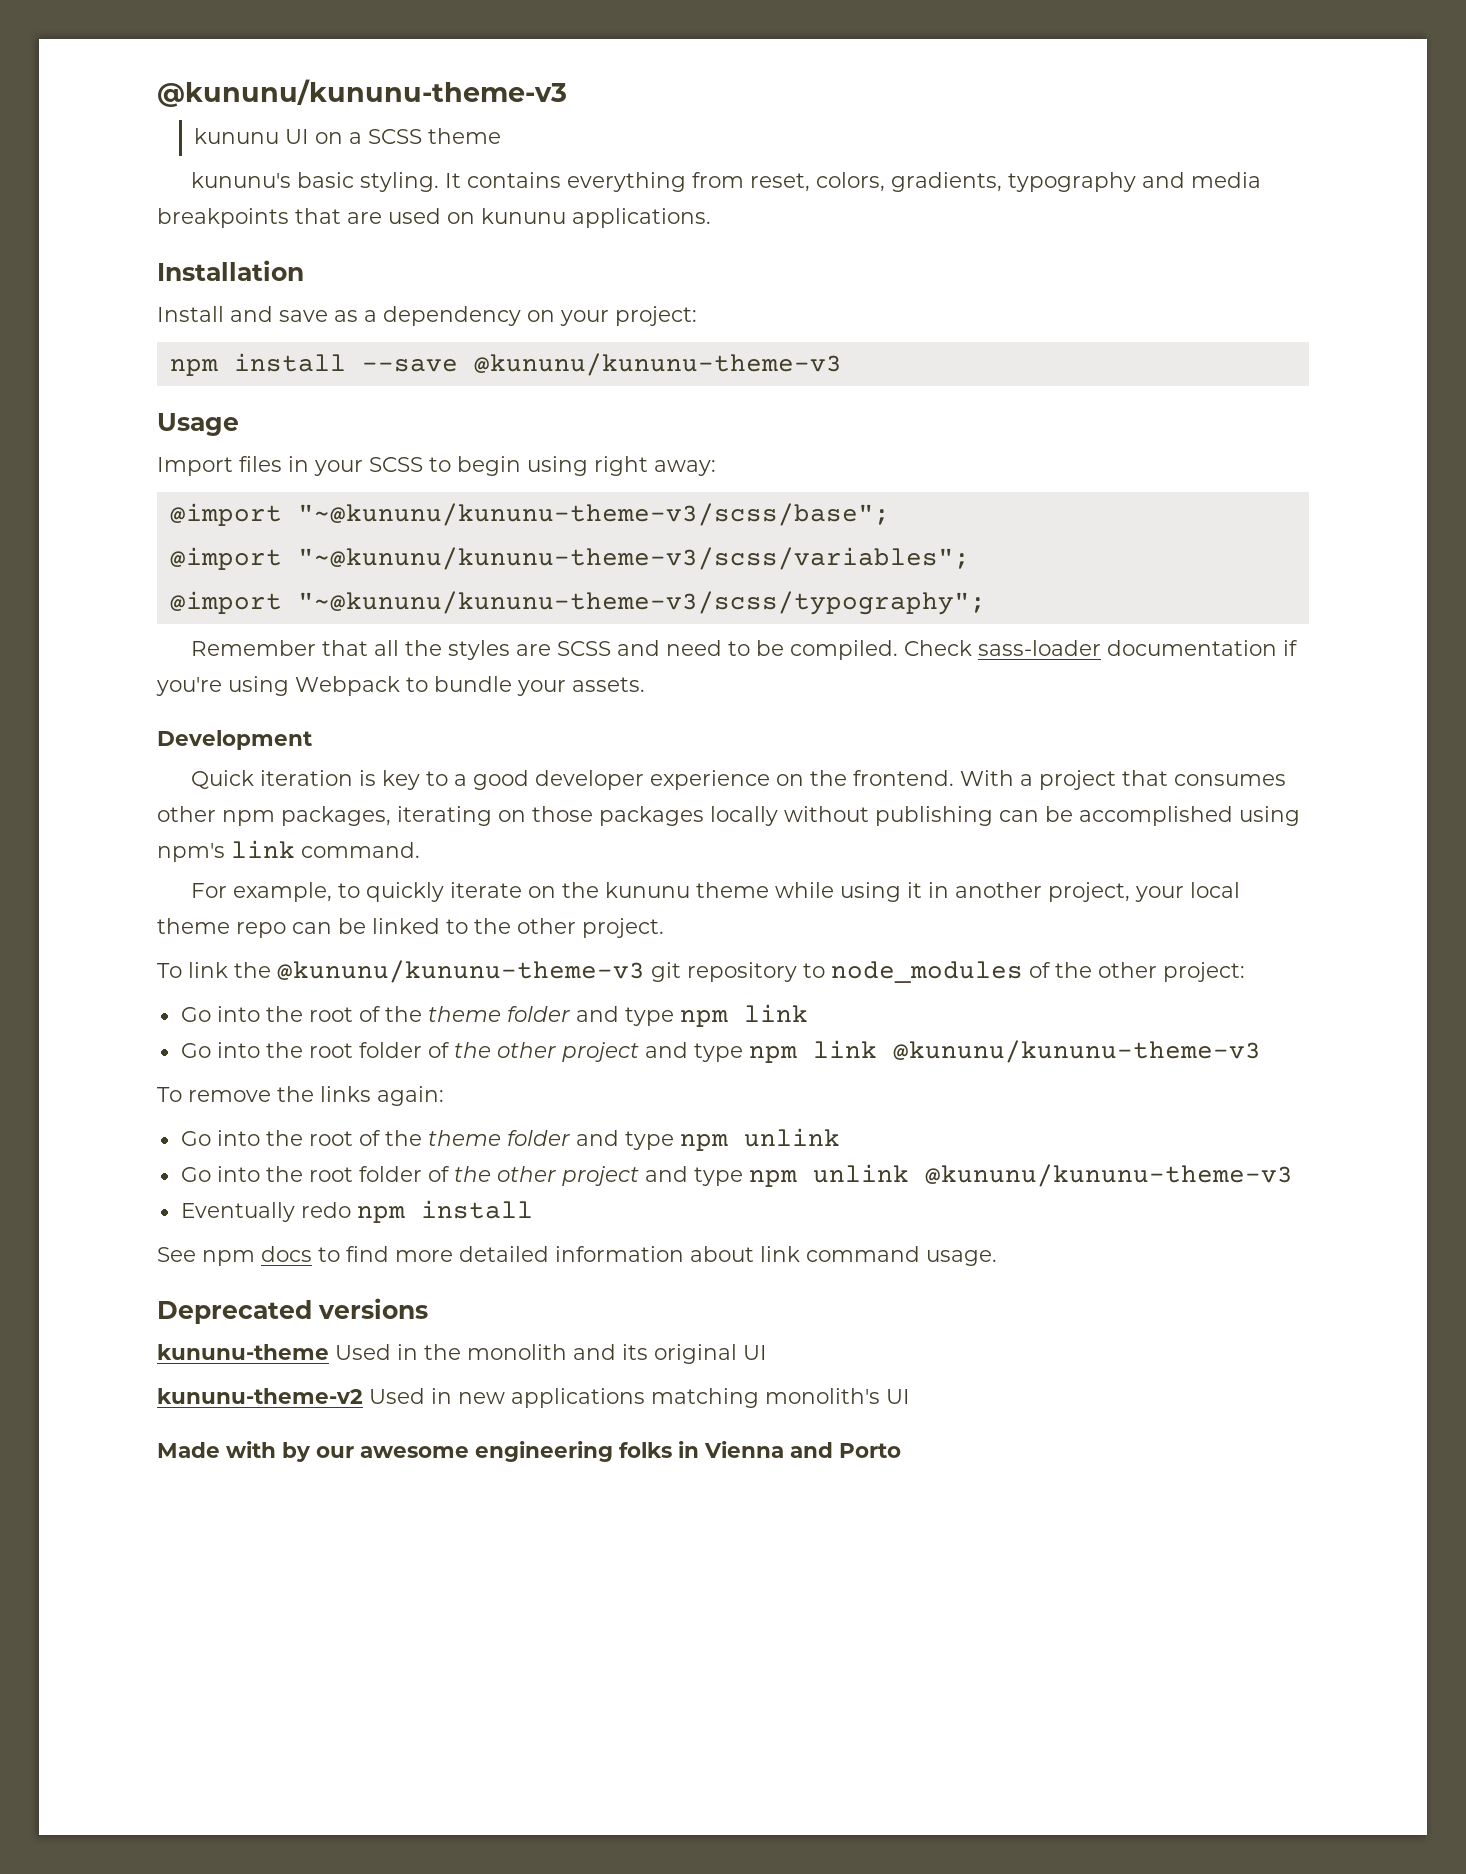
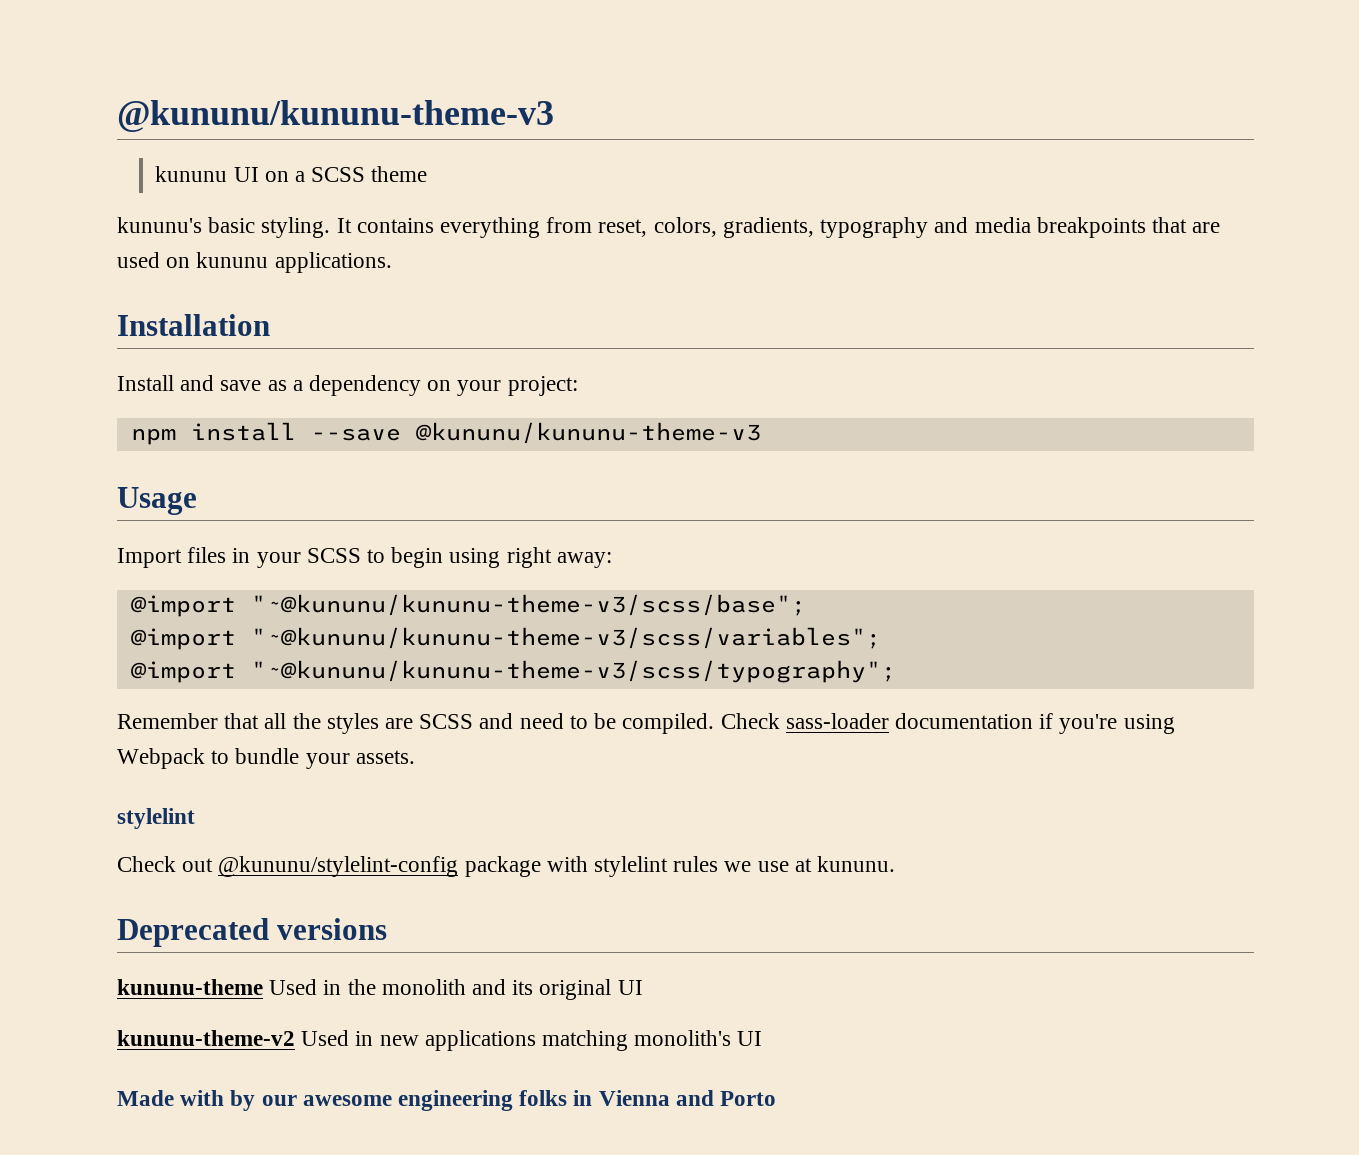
[157,730,312,750] [190,770,1286,790] [157,806,1300,826] [157,840,420,862] [190,882,1240,902] [157,918,664,938] [157,960,1245,983] [180,1004,808,1027] [180,1040,1261,1063] [157,1086,444,1106] [180,1128,840,1151] [180,1164,1293,1187] [180,1200,533,1223] [157,1246,997,1266] Development // Quick iteration is key to a good developer experience on the frontend. With a project that consumes other npm packages, iterating on those packages locally without publishing can be accomplished using npm's link command. // For example, to quickly iterate on the kununu theme while using it in another project, your local theme repo can be linked to the other project. // To link the @kununu/kununu-theme-v3 git repository to node_modules of the other project: // Go into the root of the theme folder and type npm link // Go into the root folder of the other project and type npm link @kununu/kununu-theme-v3 // To remove the links again: // Go into the root of the theme folder and type npm unlink // Go into the root folder of the other project and type npm unlink @kununu/kununu-theme-v3 // Eventually redo npm install // See npm docs to find more detailed information about link command usage. -> [117,808,195,829] [117,856,896,877] stylelint // Check out @kununu/stylelint-config package with stylelint rules we use at kununu.

